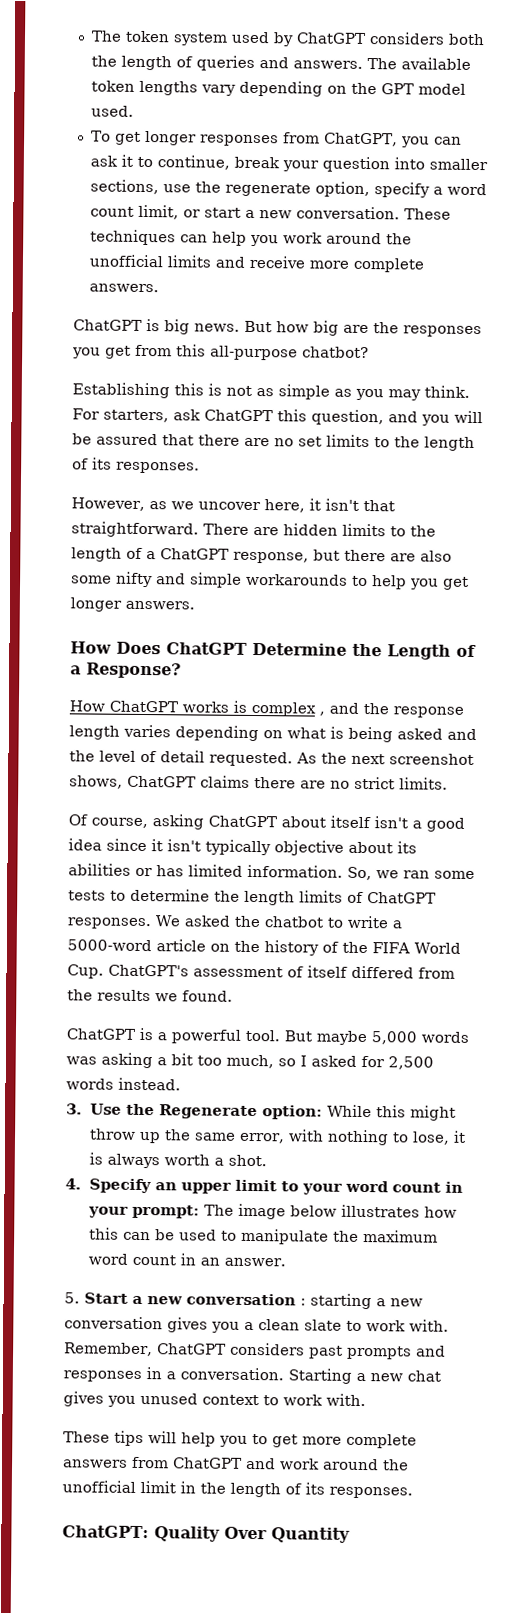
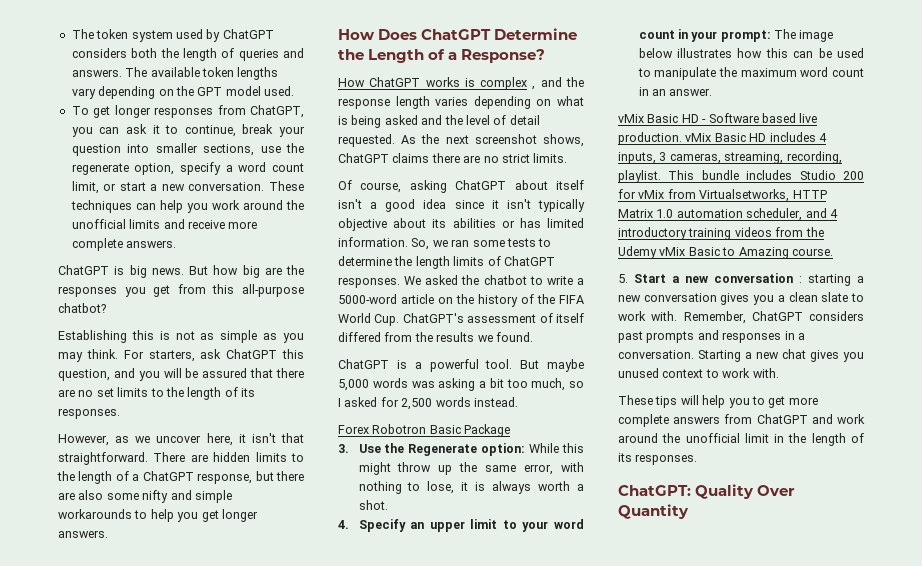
(181, 1084) none -> [338,424,511,437] // Forex Robotron Basic Package
(286, 1262) none -> [618,113,818,123] [618,132,827,145] [618,151,842,164] [618,170,864,183] [618,189,827,202] [618,208,838,221] [618,227,824,240] [618,246,833,259] // vMix Basic HD - Software based live production. vMix Basic HD includes 4 inputs, 3 cameras, streaming, recording, playlist. This bundle includes Studio 200 for vMix from Virtualsetworks, HTTP Matrix 1.0 automation scheduler, and 4 introductory training videos from the Udemy vMix Basic to Amazing course.

